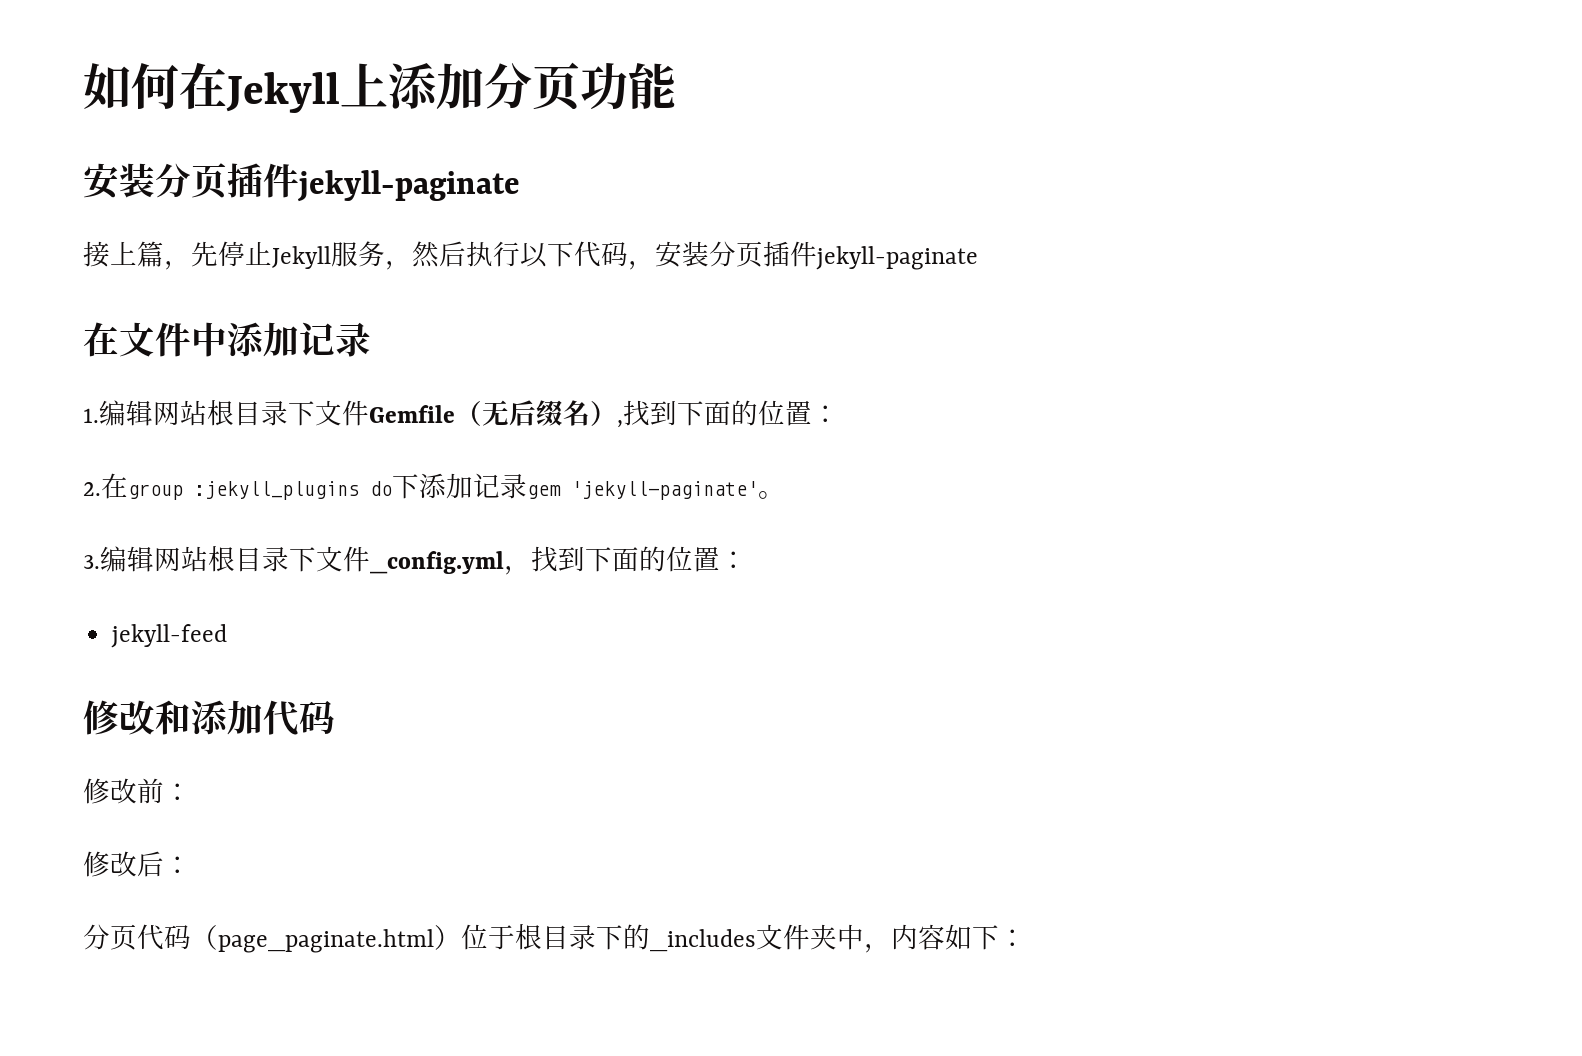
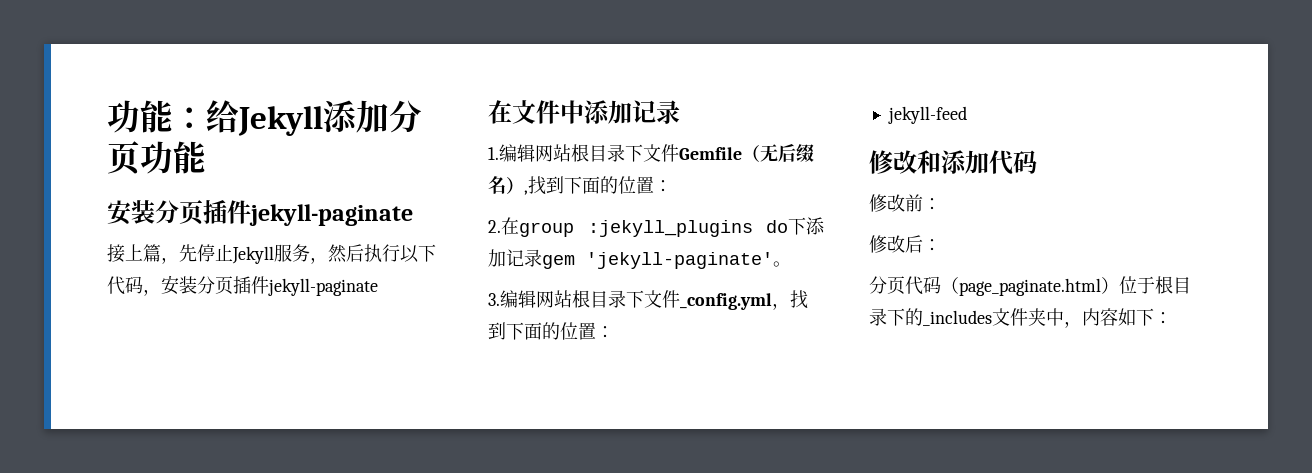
[83,62,388,113] 如何在Jekyll上 -> [107,100,323,136] 功能：给Jekyll

